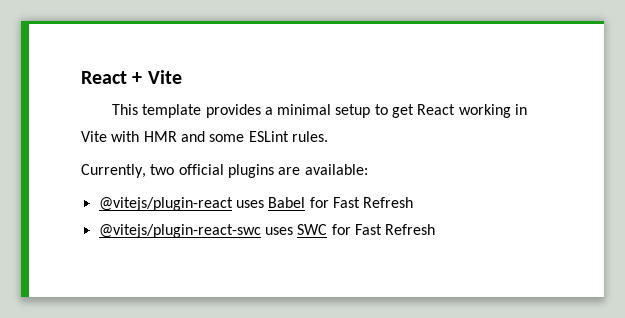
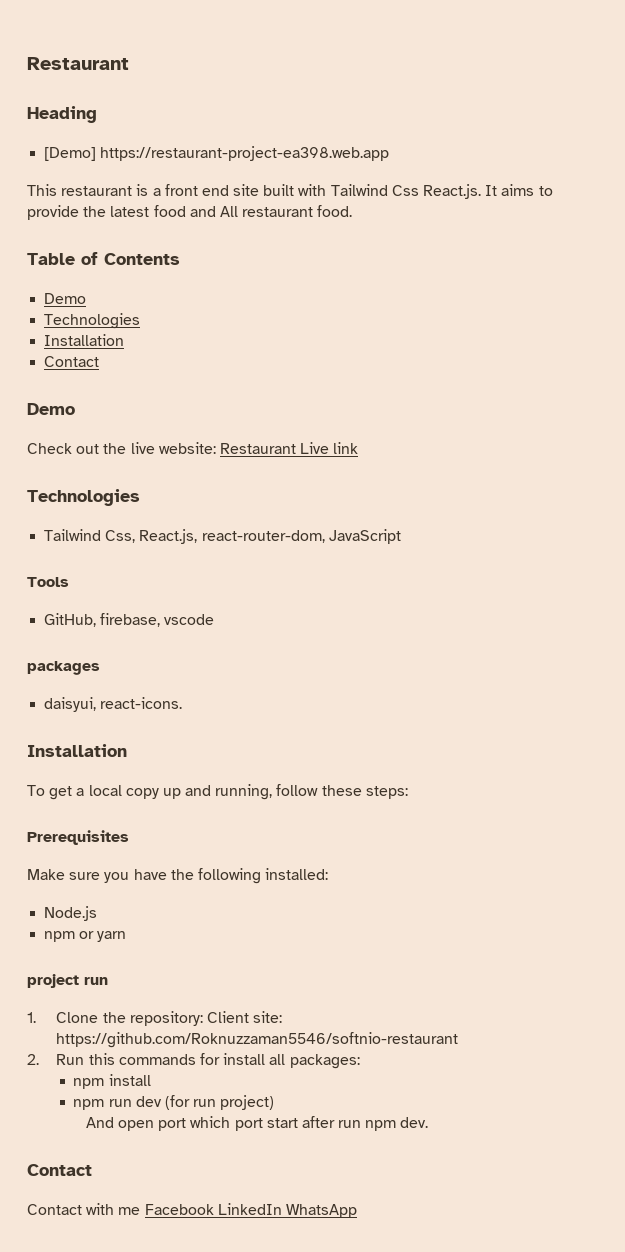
[81,70,182,84] [111,104,528,118] [81,131,328,142] [81,164,368,178] [98,197,414,211] [98,224,436,238] React + Vite // This template provides a minimal setup to get React working in Vite with HMR and some ESLint rules. // Currently, two official plugins are available: // @vitejs/plugin-react uses Babel for Fast Refresh // @vitejs/plugin-react-swc uses SWC for Fast Refresh -> [27,57,129,70] [27,106,97,123] [44,146,390,161] [27,184,553,199] [27,205,353,220] [27,252,180,265] [44,293,87,304] [44,313,141,329] [44,334,125,346] [44,356,100,367] [27,403,75,415] [27,442,359,454] [27,489,140,506] [44,529,401,544] [27,577,69,587] [44,613,215,627] [27,661,100,675] [44,697,183,712] [27,744,127,757] [27,784,408,800] [27,830,129,845] [27,868,329,884] [44,906,98,921] [44,931,127,942] [27,974,108,988] [27,1011,283,1026] [56,1032,459,1048] [27,1053,360,1069] [73,1074,151,1089] [73,1095,275,1110] [85,1116,429,1131] [27,1164,92,1176] [27,1203,357,1218] Restaurant // Heading // [Demo] https://restaurant-project-ea398.web.app // This restaurant is a front end site built with Tailwind Css React.js. It aims to provide the latest food and All restaurant food. // Table of Contents // Demo // Technologies // Installation // Contact // Demo // Check out the live website: Restaurant Live link // Technologies // Tailwind Css, React.js, react-router-dom, JavaScript // Tools // GitHub, firebase, vscode // packages // daisyui, react-icons. // Installation // To get a local copy up and running, follow these steps: // Prerequisites // Make sure you have the following installed: // Node.js // npm or yarn // project run // 1. Clone the repository: Client site: https://github.com/Roknuzzaman5546/softnio-restaurant // 2. Run this commands for install all packages: // npm install // npm run dev (for run project) // And open port which port start after run npm dev. // Contact // Contact with me Facebook LinkedIn WhatsApp

